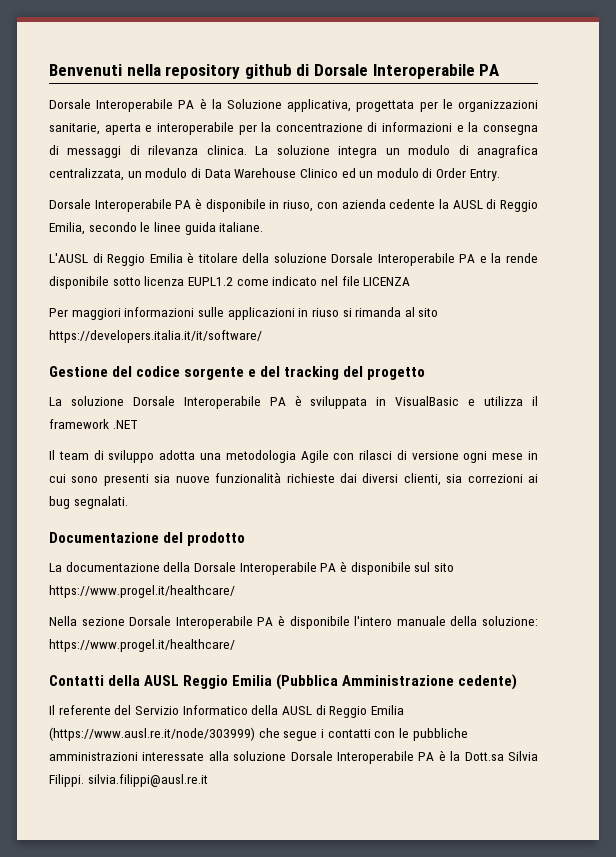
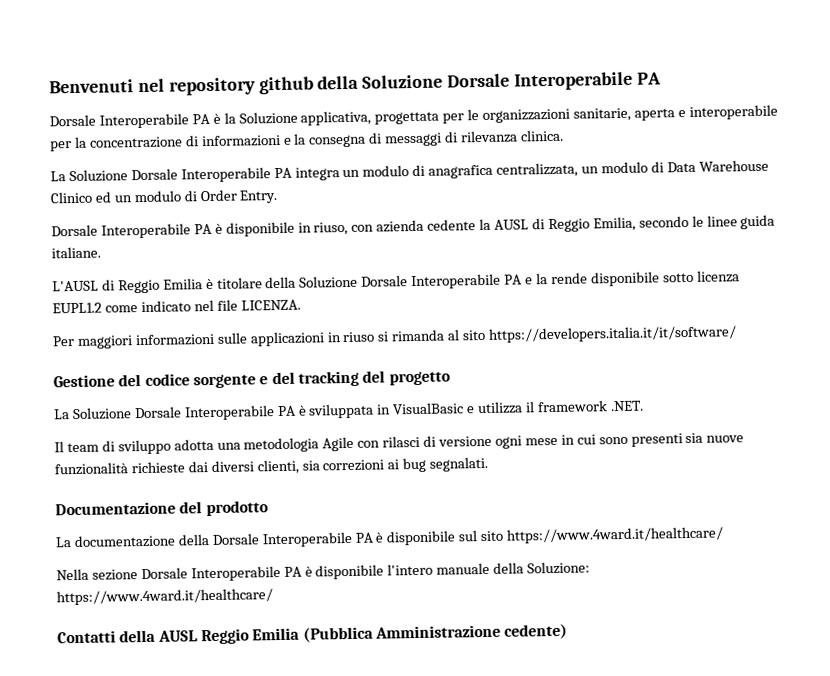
[126,64,161,76] nella -> [137,78,165,93] nel
[296,64,310,76] di -> [317,74,444,90] della Soluzione
[255,145,330,155] La soluzione -> [50,167,292,183] // La Soluzione Dorsale Interoperabile PA
[273,253,327,263] soluzione -> [299,275,359,289] Soluzione
[363,277,411,286] LICENZA -> [240,299,301,311] LICENZA.
[70,396,124,406] soluzione -> [71,407,132,421] Soluzione
[112,420,138,429] .NET -> [609,400,644,412] .NET.
[49,585,235,598] https://www.progel.it/healthcare/ -> [506,526,725,544] https://www.4ward.it/healthcare/
[482,616,538,626] [49,639,235,652] soluzione: https://www.progel.it/healthcare/ -> [527,561,591,575] [56,588,273,606] Soluzione: https://www.4ward.it/healthcare/
[49,705,404,718] [49,727,468,741] [49,750,538,764] [49,774,208,787] // Il referente del Servizio Informatico della AUSL di Reggio Emilia (https://www.ausl.re.it/node/303999) che segue i contatti con le pubbliche amministrazioni interessate alla soluzione Dorsale Interoperabile PA è la Dott.sa Silvia Filippi. silvia.filippi@ausl.re.it -> (569, 631) none

